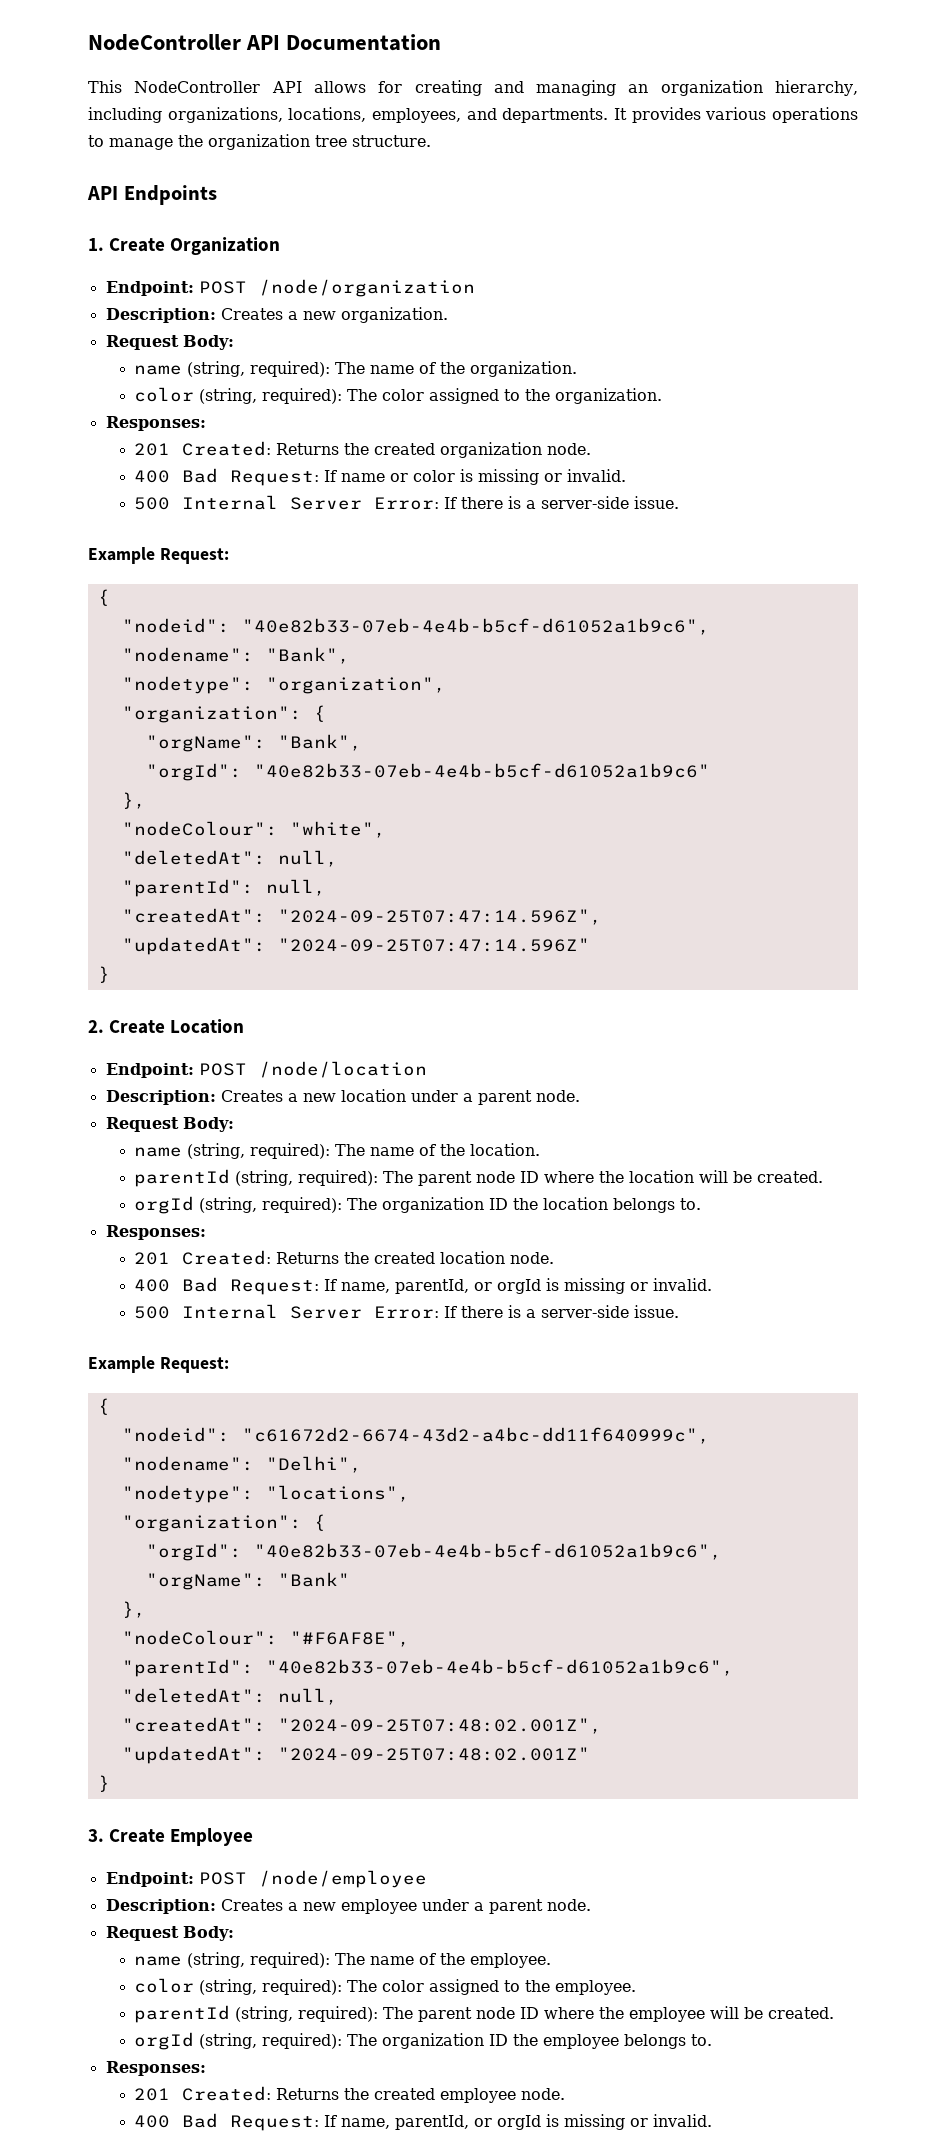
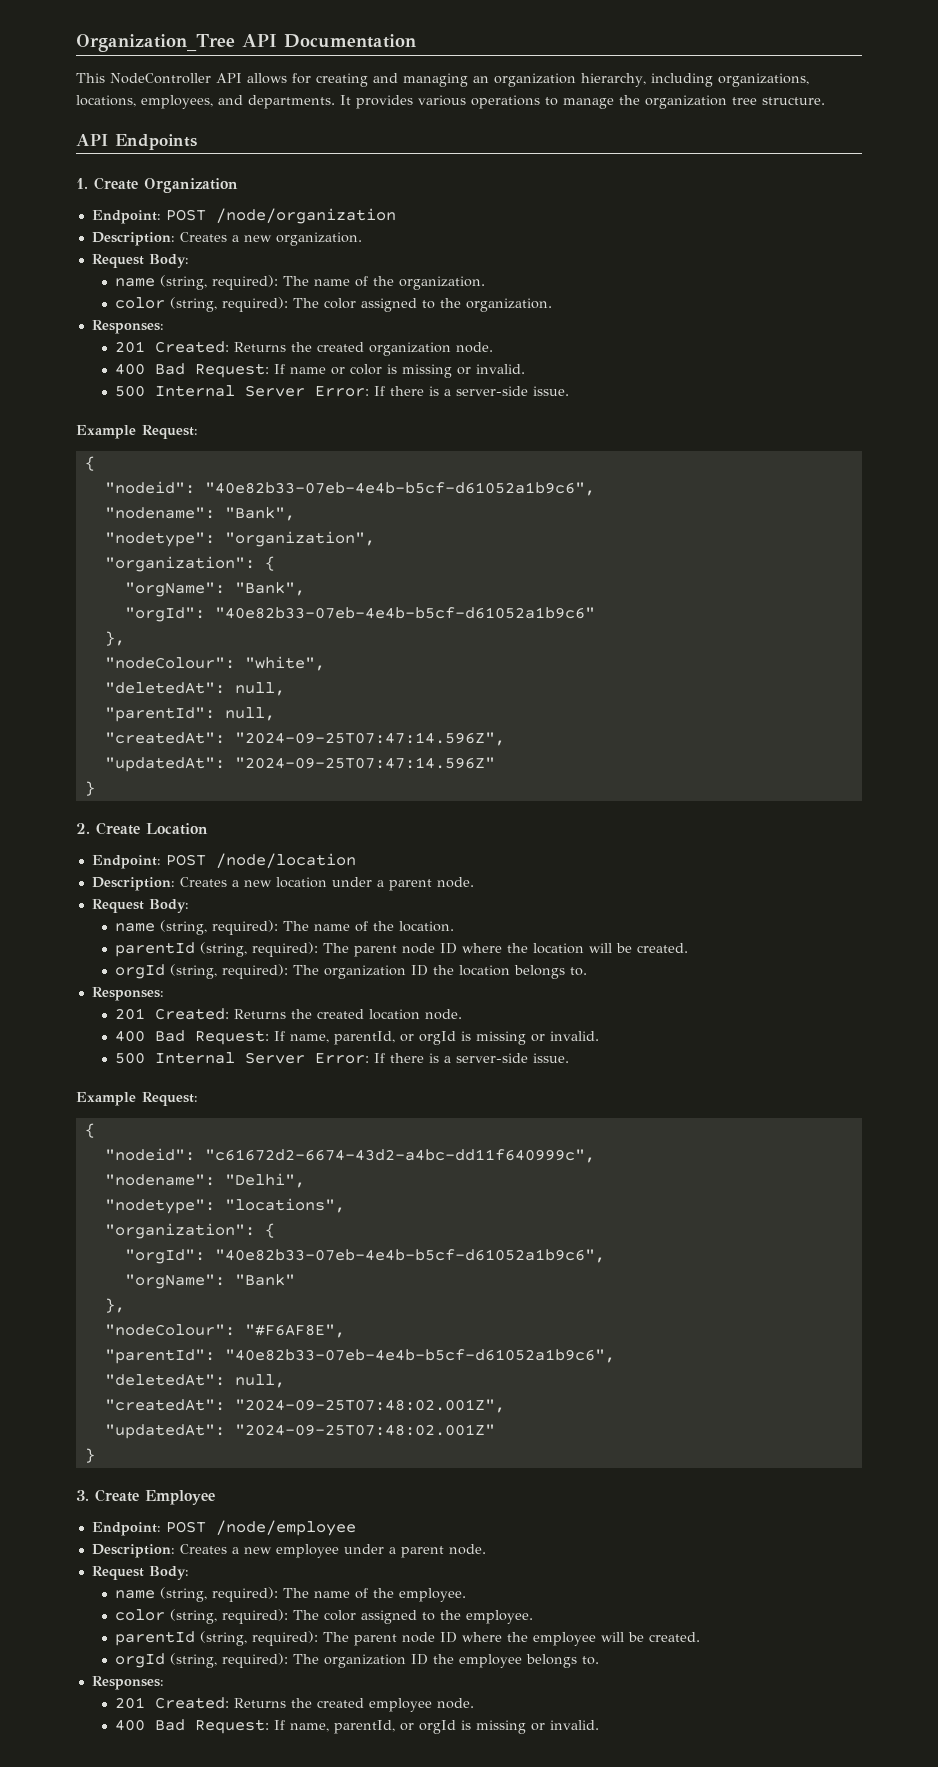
[88,34,241,51] NodeController -> [76,34,235,52] Organization_Tree

